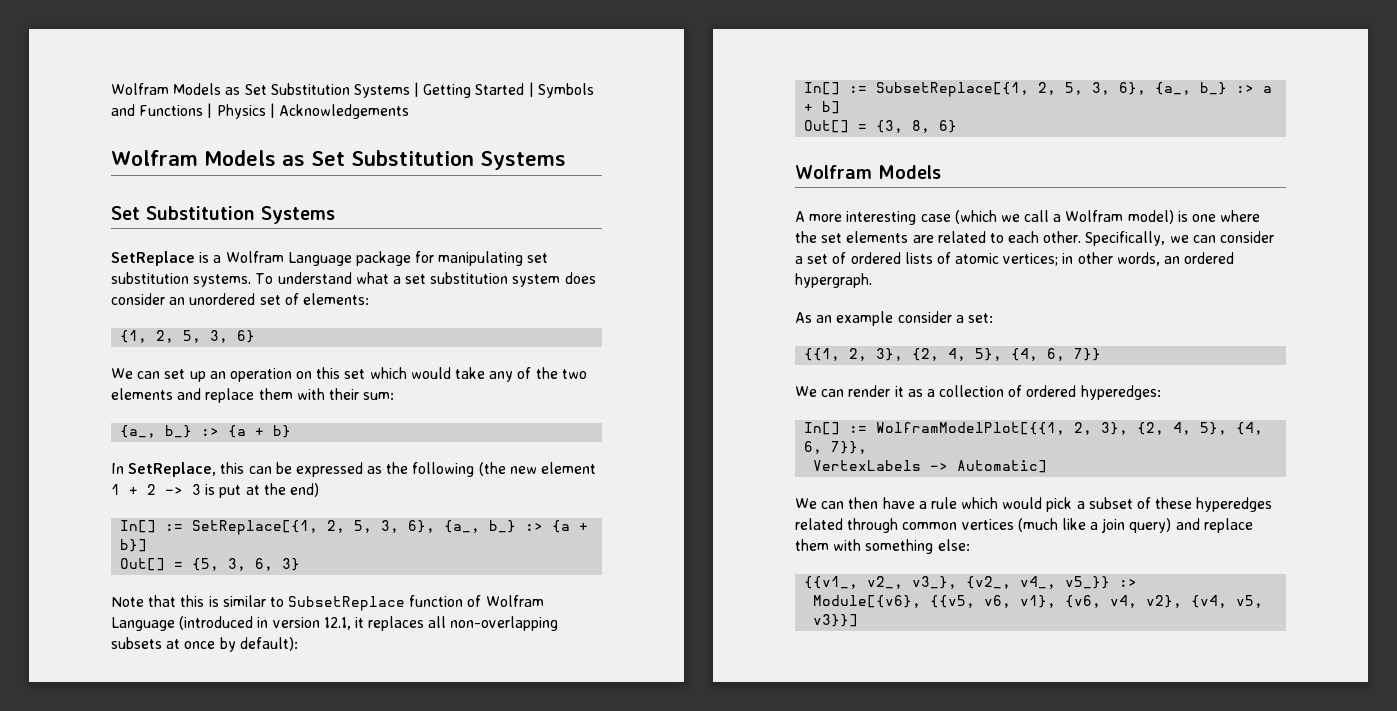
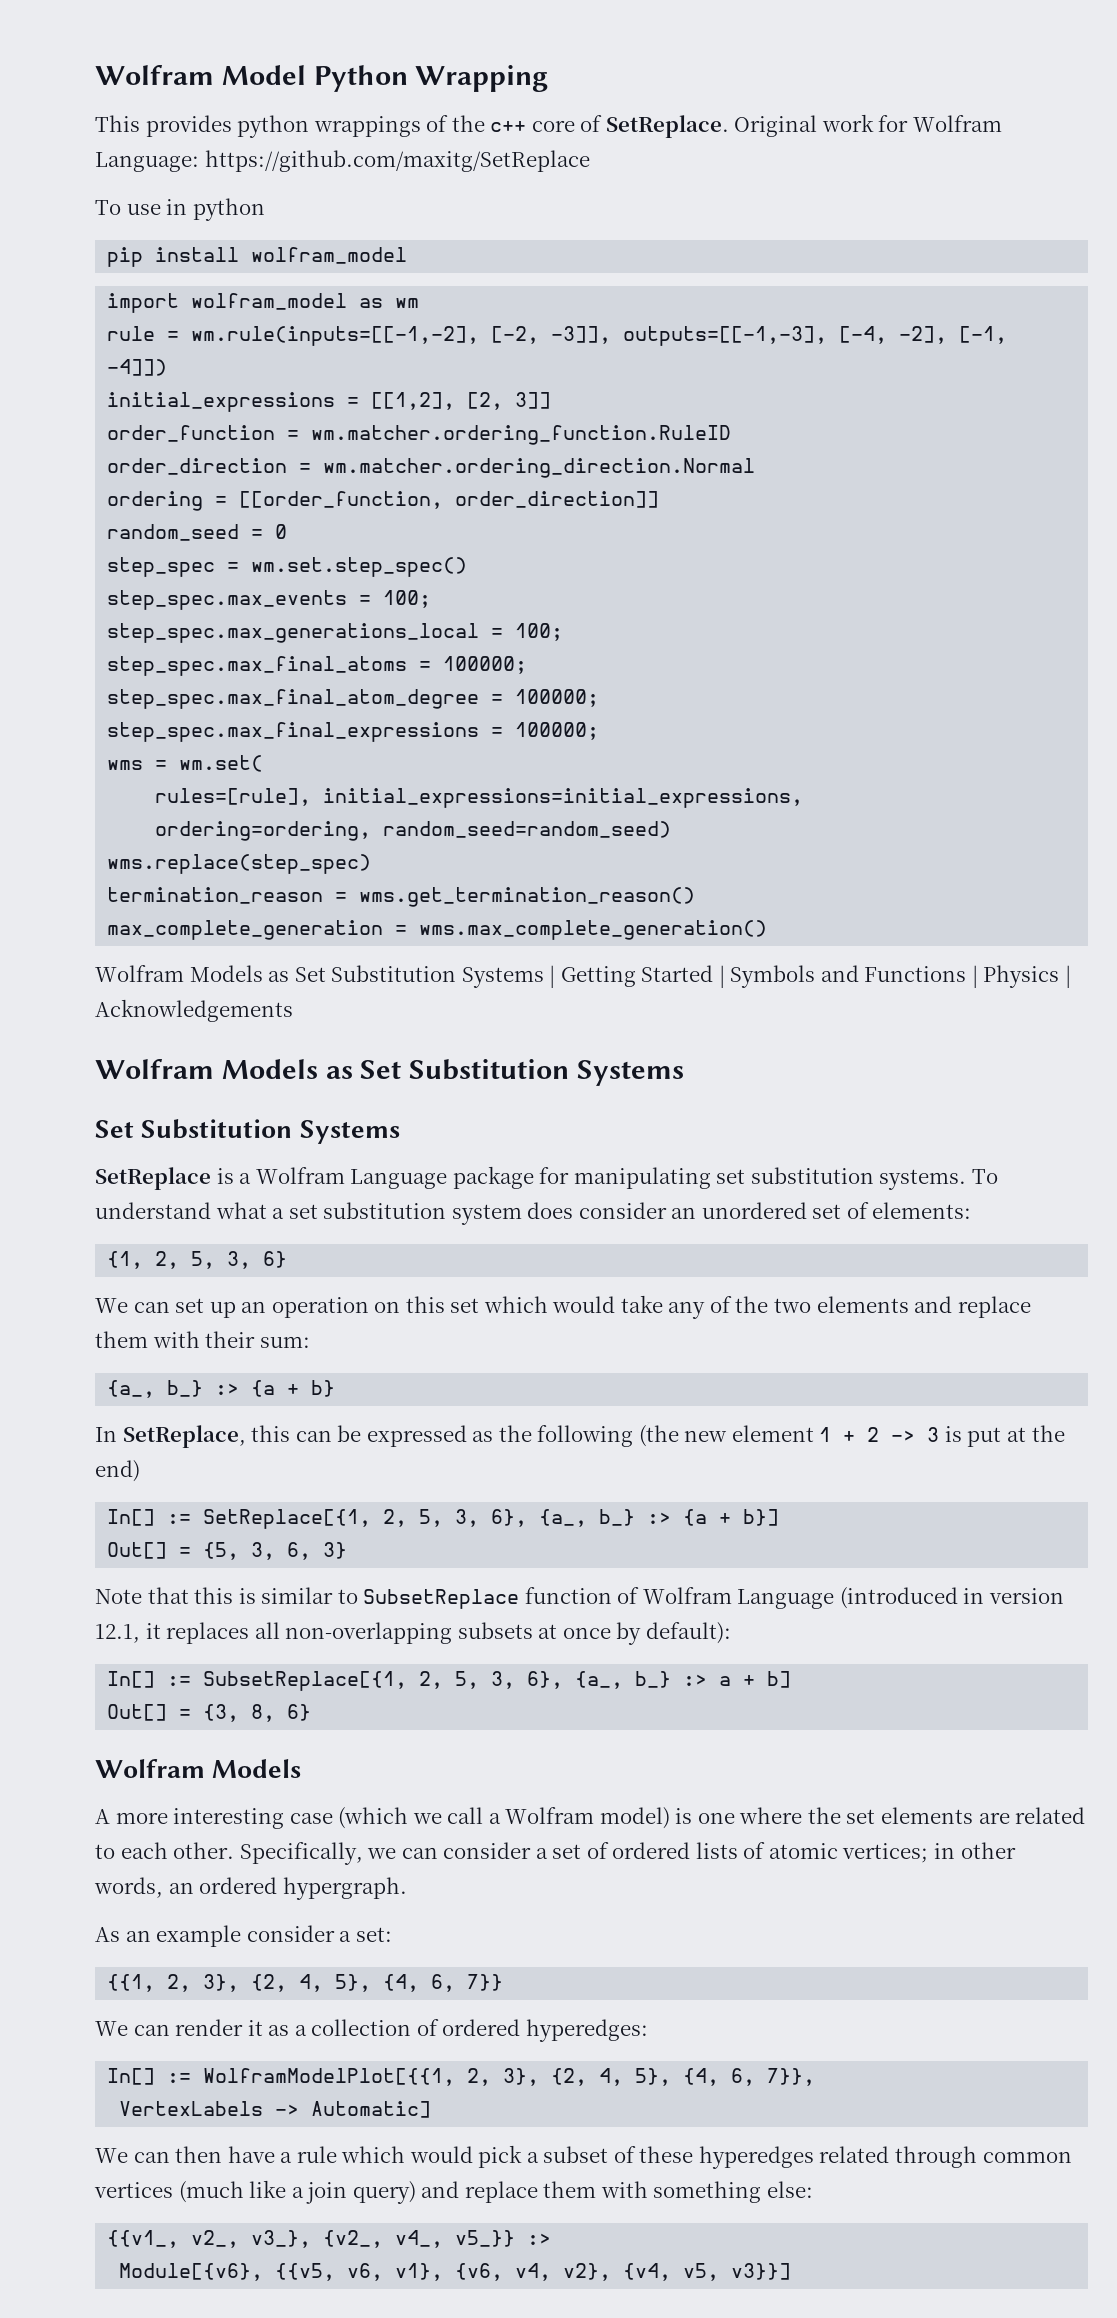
[111,83,169,95] Wolfram -> [95,65,549,92] [95,114,1002,138] [95,150,590,172] [95,198,265,221] [107,247,408,267] [107,293,420,313] [107,326,1008,346] [107,359,168,376] [107,392,552,412] [107,425,732,445] [107,458,756,478] [107,491,660,511] [107,524,288,541] [107,557,468,577] [107,590,432,610] [107,623,564,643] [107,656,528,676] [107,689,600,709] [107,722,600,742] [107,755,264,772] [155,788,804,808] [155,821,672,841] [107,854,372,874] [107,887,696,907] [107,920,768,940] [95,965,184,982] Wolfram Model Python Wrapping // This provides python wrappings of the c++ core of SetReplace. Original work for Wolfram Language: https://github.com/maxitg/SetReplace // To use in python // pip install wolfram_model // import wolfram_model as wm // rule = wm.rule(inputs=[[-1,-2], [-2, -3]], outputs=[[-1,-3], [-4, -2], [-1, -4]]) // initial_expressions = [[1,2], [2, 3]] // order_function = wm.matcher.ordering_function.RuleID // order_direction = wm.matcher.ordering_direction.Normal // ordering = [[order_function, order_direction]] // random_seed = 0 // step_spec = wm.set.step_spec() // step_spec.max_events = 100; // step_spec.max_generations_local = 100; // step_spec.max_final_atoms = 100000; // step_spec.max_final_atom_degree = 100000; // step_spec.max_final_expressions = 100000; // wms = wm.set( // rules=[rule], initial_expressions=initial_expressions, // ordering=ordering, random_seed=random_seed) // wms.replace(step_spec) // termination_reason = wms.get_termination_reason() // max_complete_generation = wms.max_complete_generation() // Wolfram

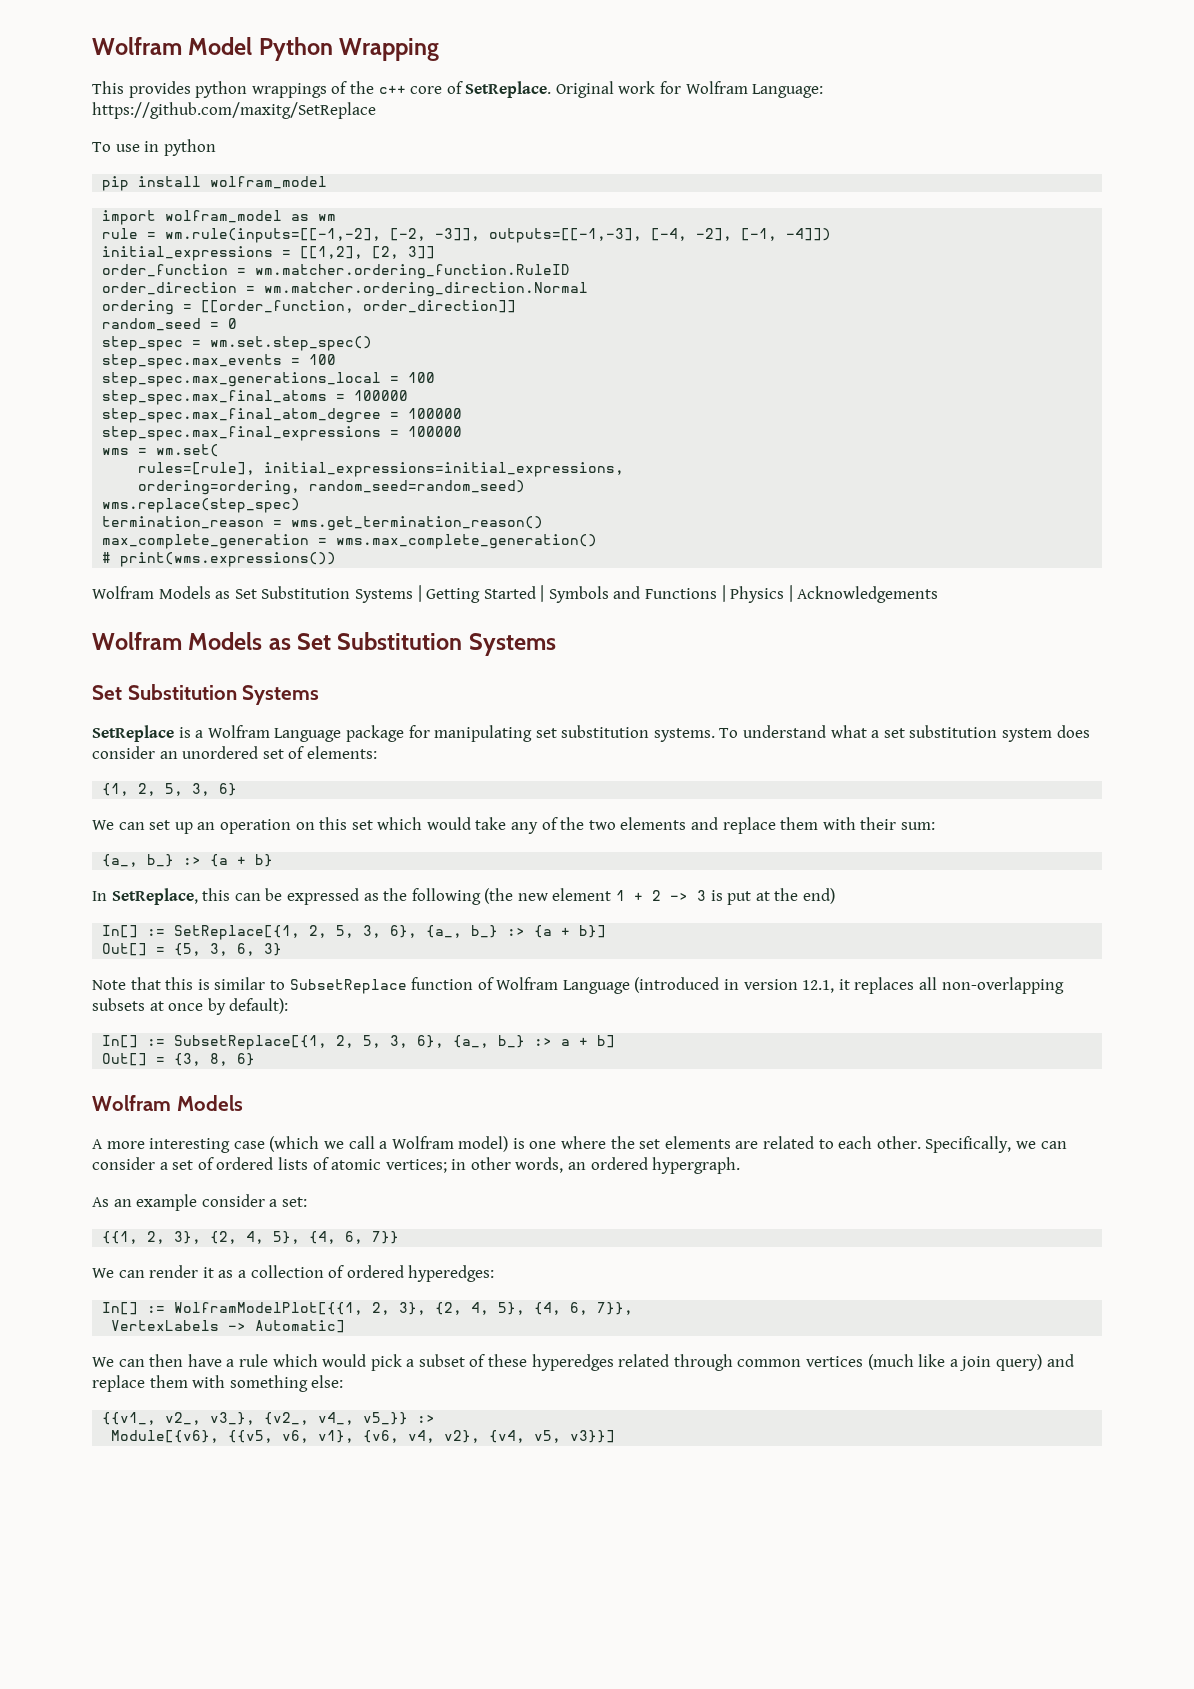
[383,590,432,608] 100; -> [309,354,337,365] 100
[515,623,564,641] 100; -> [408,372,436,383] 100
[443,656,528,674] 100000; -> [354,390,409,401] 100000
[515,689,600,707] 100000; -> [408,408,463,419] 100000
[515,722,600,740] 100000; -> [408,426,463,437] 100000
(768, 930) none -> [102,552,337,567] // # print(wms.expressions())

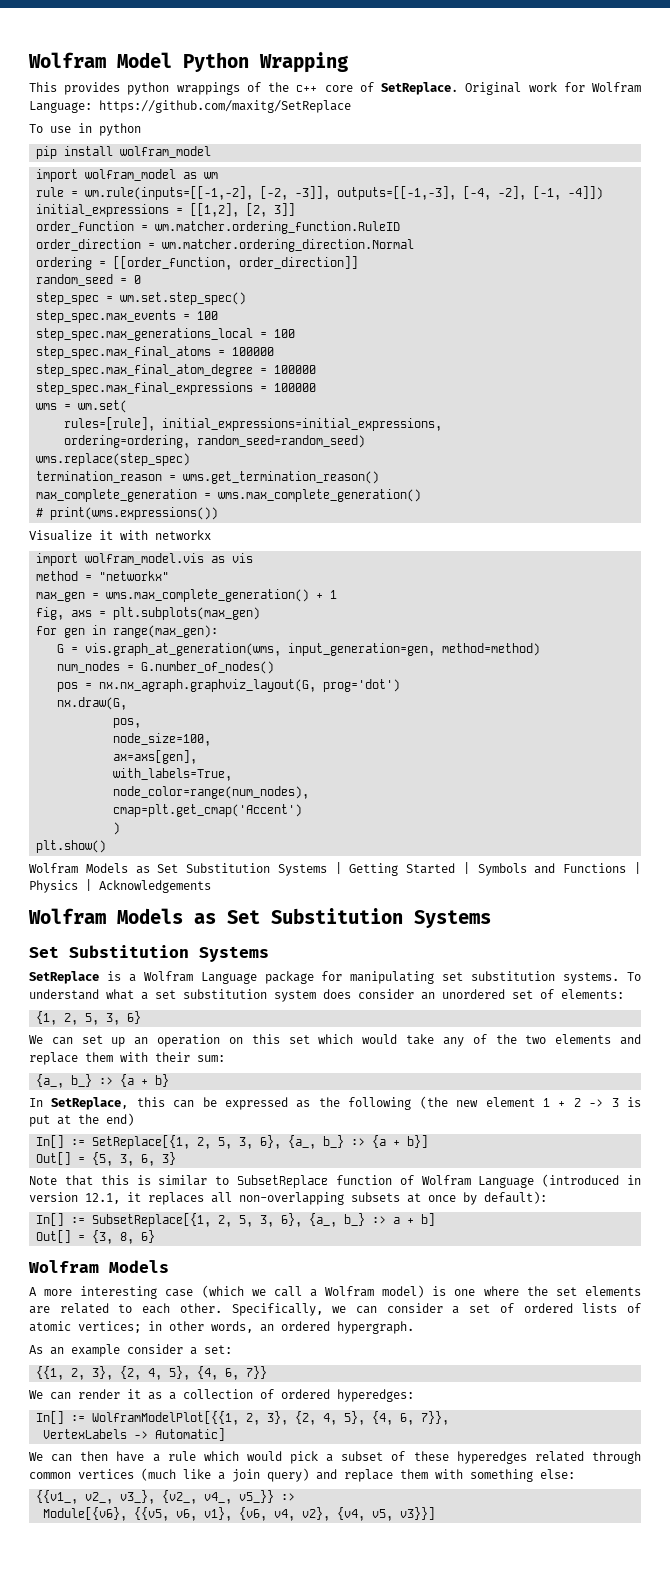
(337, 559) none -> [29,530,211,541] [36,553,254,566] [36,571,170,581] [36,589,338,602] [36,607,261,620] [36,625,219,638] [57,643,541,656] [57,661,275,674] [57,679,401,692] [57,697,128,710] [113,718,142,728] [113,733,212,746] [113,750,198,764] [113,768,233,781] [113,786,310,799] [113,804,303,817] [113,822,121,835] [36,840,107,853] // Visualize it with networkx // import wolfram_model.vis as vis // method = "networkx" // max_gen = wms.max_complete_generation() + 1 // fig, axs = plt.subplots(max_gen) // for gen in range(max_gen): // G = vis.graph_at_generation(wms, input_generation=gen, method=method) // num_nodes = G.number_of_nodes() // pos = nx.nx_agraph.graphviz_layout(G, prog='dot') // nx.draw(G, // pos, // node_size=100, // ax=axs[gen], // with_labels=True, // node_color=range(num_nodes), // cmap=plt.get_cmap('Accent') // ) // plt.show()

